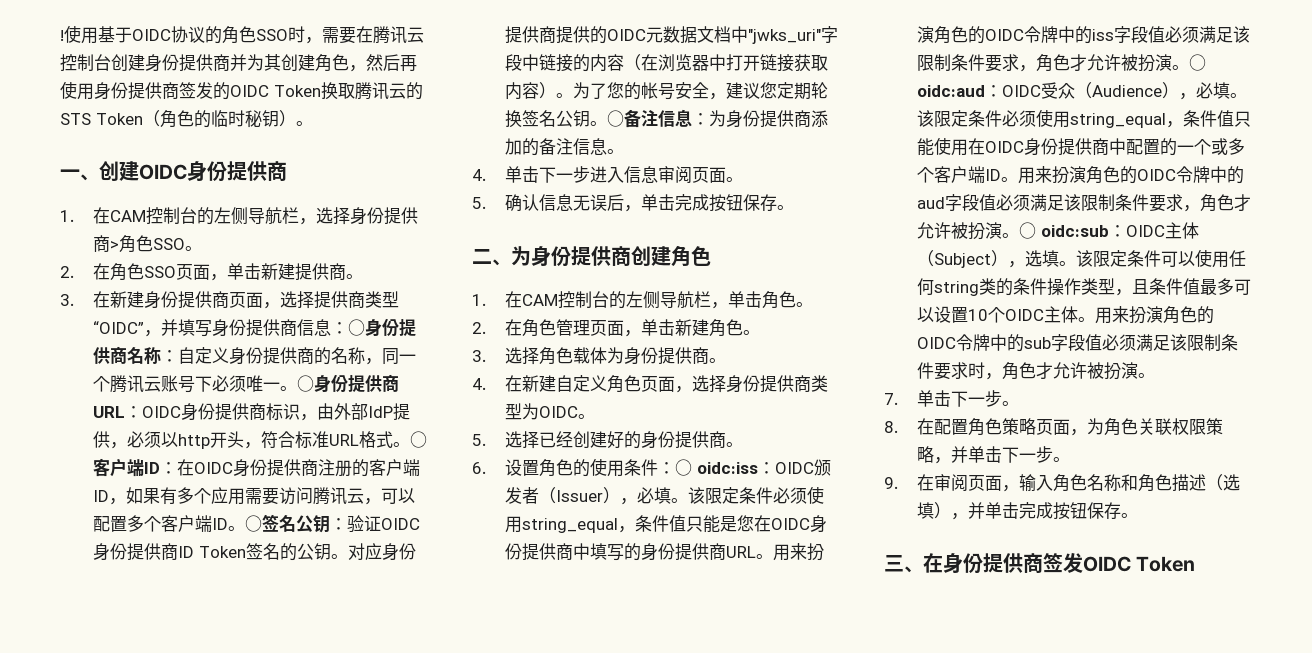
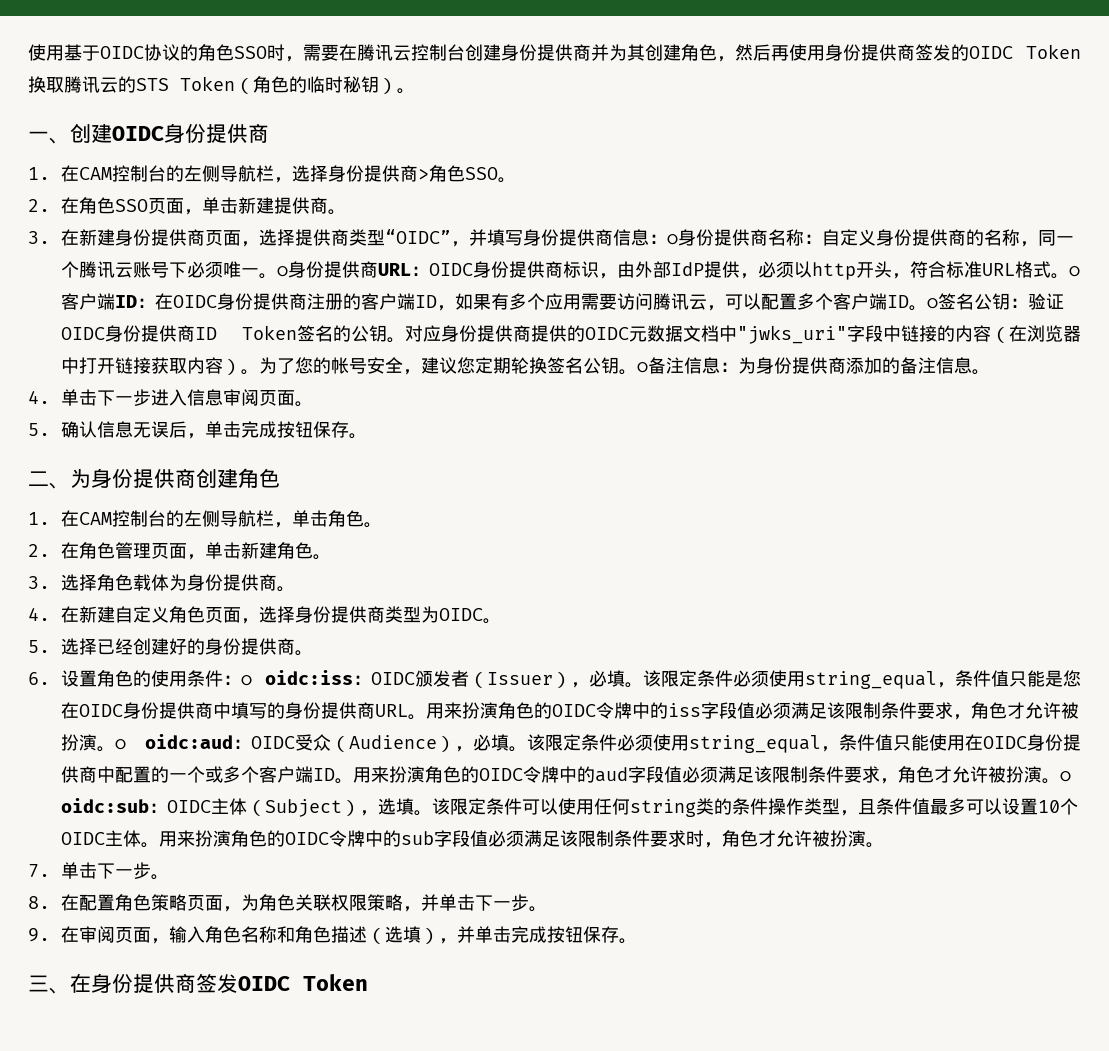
[60,30,64,41] ! -> (28, 52) none

